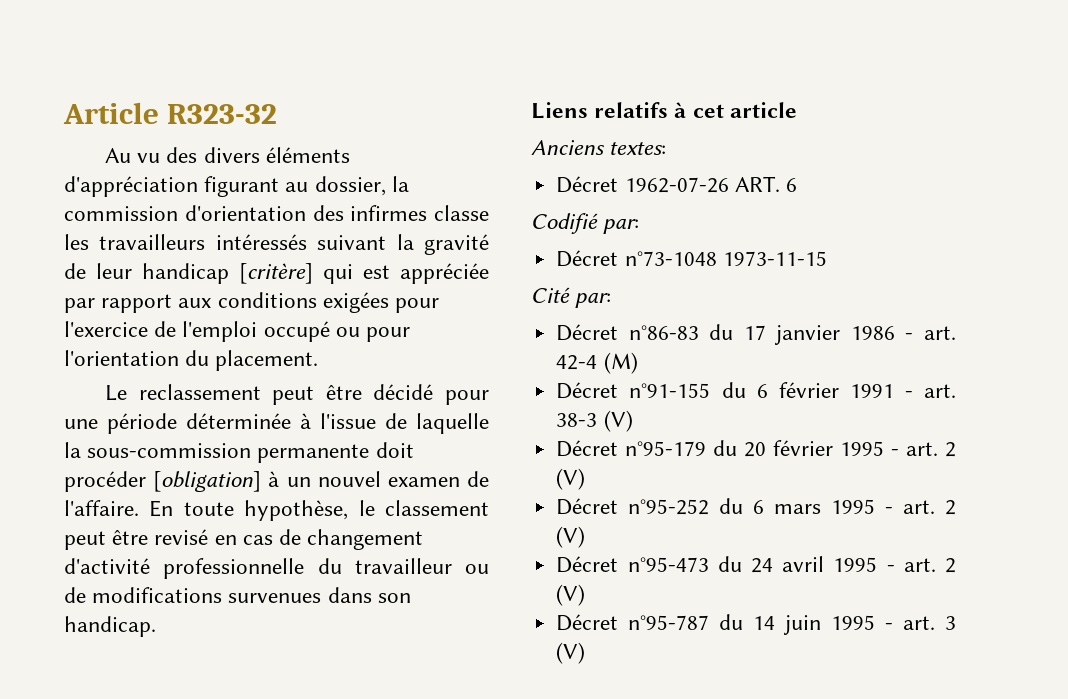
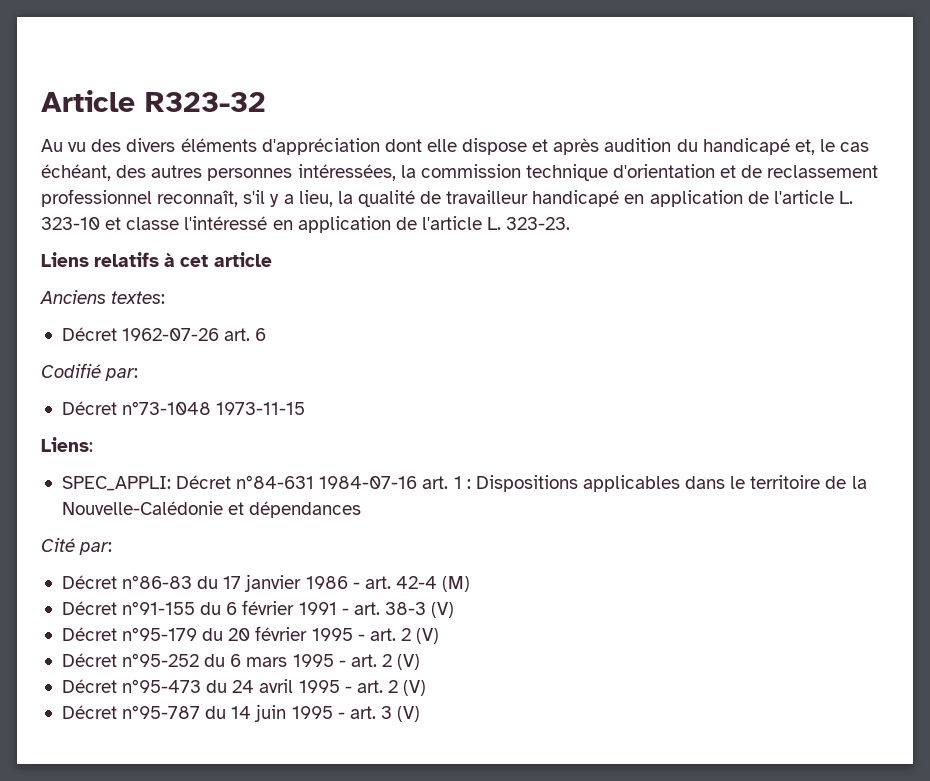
[204,176,409,197] [64,205,489,221] [64,234,489,255] [64,263,489,284] [64,292,440,313] [64,321,411,342] [64,350,319,371] [104,384,489,405] [64,413,489,434] [64,442,414,463] [64,471,489,492] [64,500,489,521] [64,529,424,550] [64,558,489,579] [64,587,411,603] [64,616,156,637] figurant au dossier, la commission d'orientation des infirmes classe les travailleurs intéressés suivant la gravité de leur handicap [critère] qui est appréciée par rapport aux conditions exigées pour l'exercice de l'emploi occupé ou pour l'orientation du placement. // Le reclassement peut être décidé pour une période déterminée à l'issue de laquelle la sous-commission permanente doit procéder [obligation] à un nouvel examen de l'affaire. En toute hypothèse, le classement peut être revisé en cas de changement d'activité professionnelle du travailleur ou de modifications survenues dans son handicap. -> [384,138,870,155] [41,164,879,181] [41,189,853,207] [41,216,571,233] dont elle dispose et après audition du handicapé et, le cas échéant, des autres personnes intéressées, la commission technique d'orientation et de reclassement professionnel reconnaît, s'il y a lieu, la qualité de travailleur handicapé en application de l'article L. 323-10 et classe l'intéressé en application de l'article L. 323-23.
[734,176,780,192] ART. -> [224,328,251,341] art.
(827, 258) none -> [41,437,93,452] [61,475,867,492] [61,501,362,518] // Liens: // SPEC_APPLI: Décret n°84-631 1984-07-16 art. 1 : Dispositions applicables dans le territoire de la Nouvelle-Calédonie et dépendances

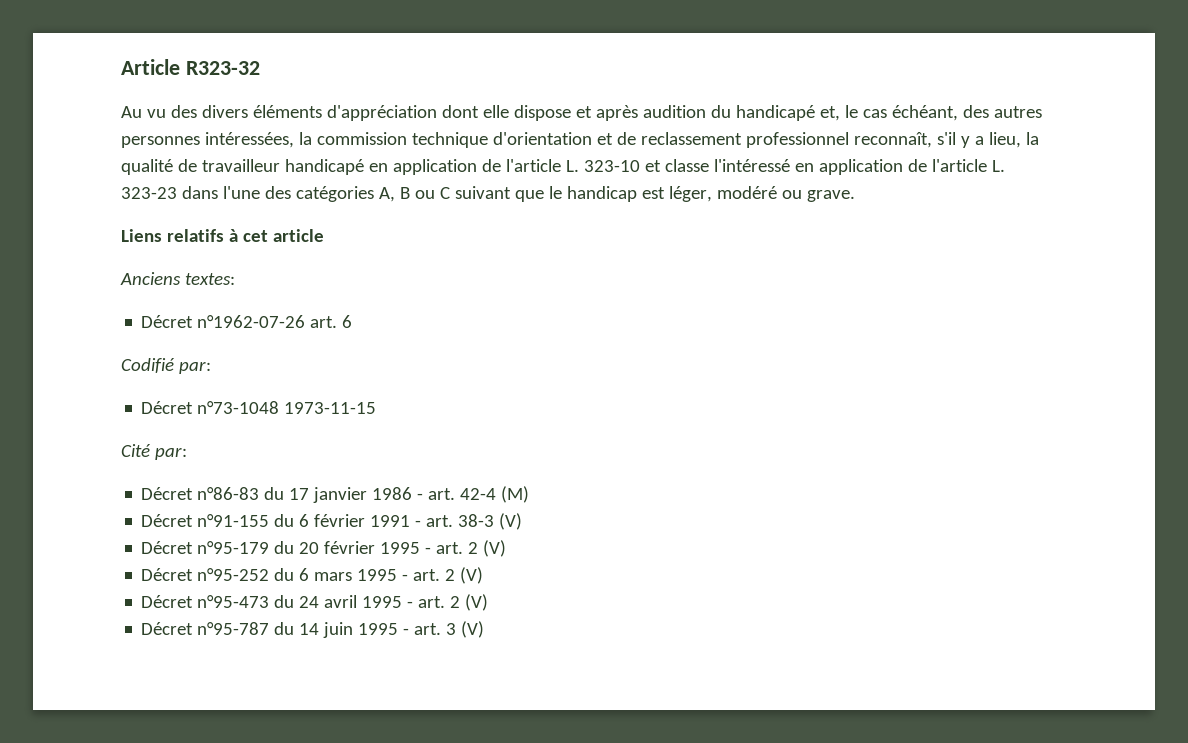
[506,217,571,230] 323-23. -> [121,186,855,202] 323-23 dans l'une des catégories A, B ou C suivant que le handicap est léger, modéré ou grave.
[122,328,220,341] 1962-07-26 -> [197,315,306,328] n°1962-07-26
[41,437,93,452] [61,475,867,492] [61,501,362,518] // Liens: // SPEC_APPLI: Décret n°84-631 1984-07-16 art. 1 : Dispositions applicables dans le territoire de la Nouvelle-Calédonie et dépendances -> (377, 408) none

